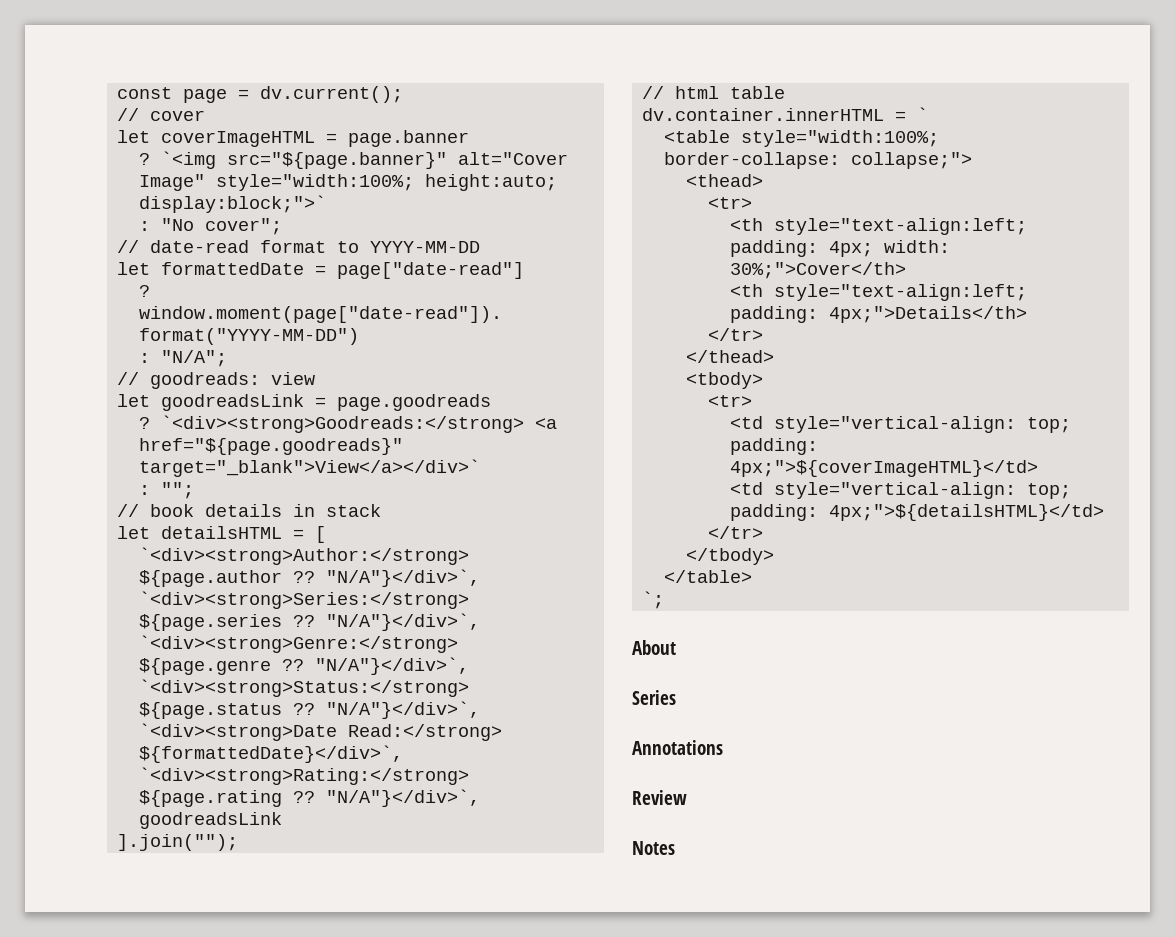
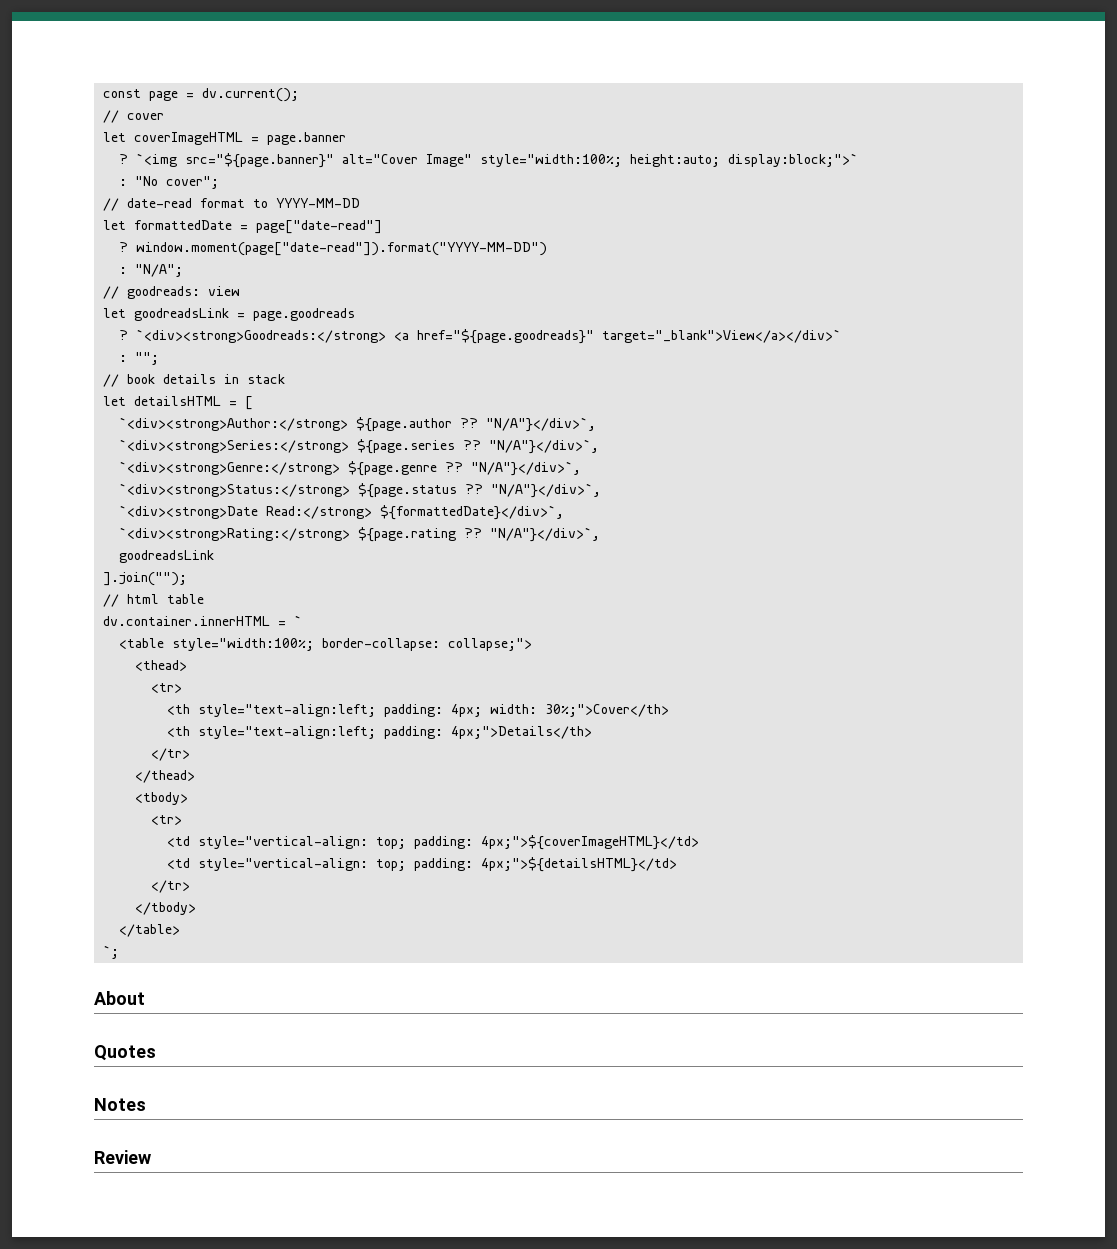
[632,690,676,705] [632,740,723,755] Series // Annotations -> [94,1045,156,1061] [94,1098,146,1111] Quotes // Notes
[632,841,675,855] // Notes -> (151, 1157) none

